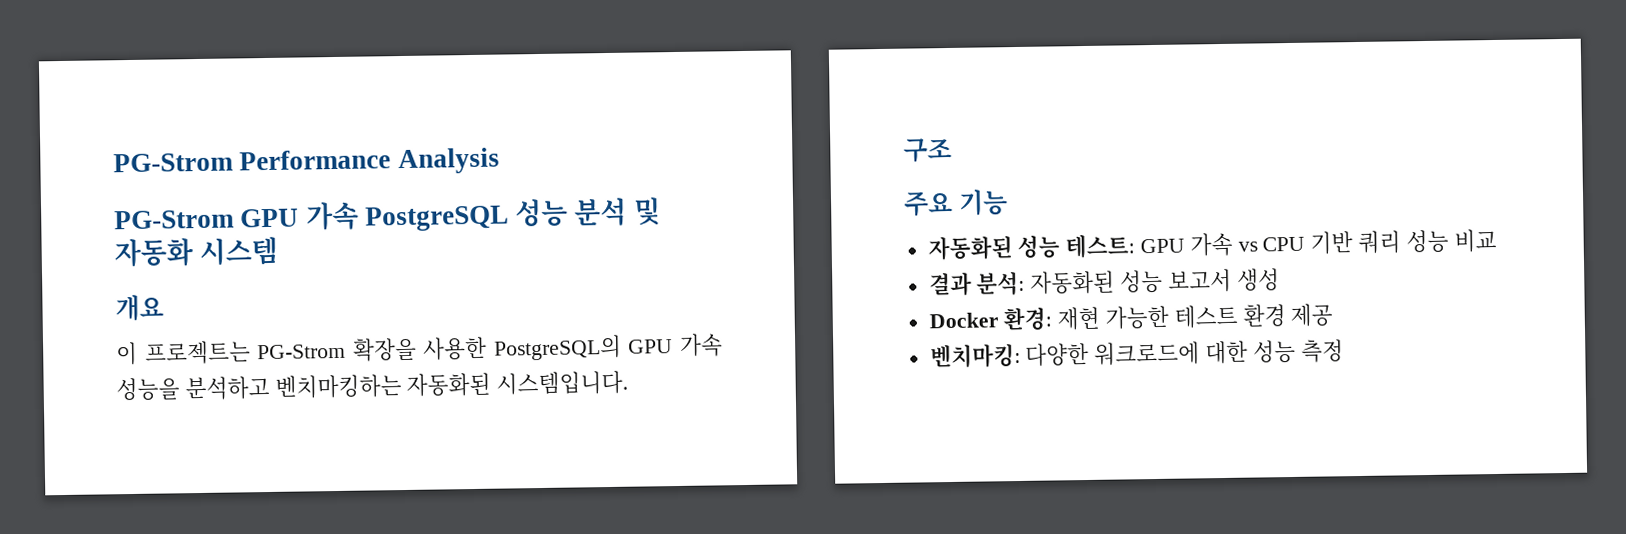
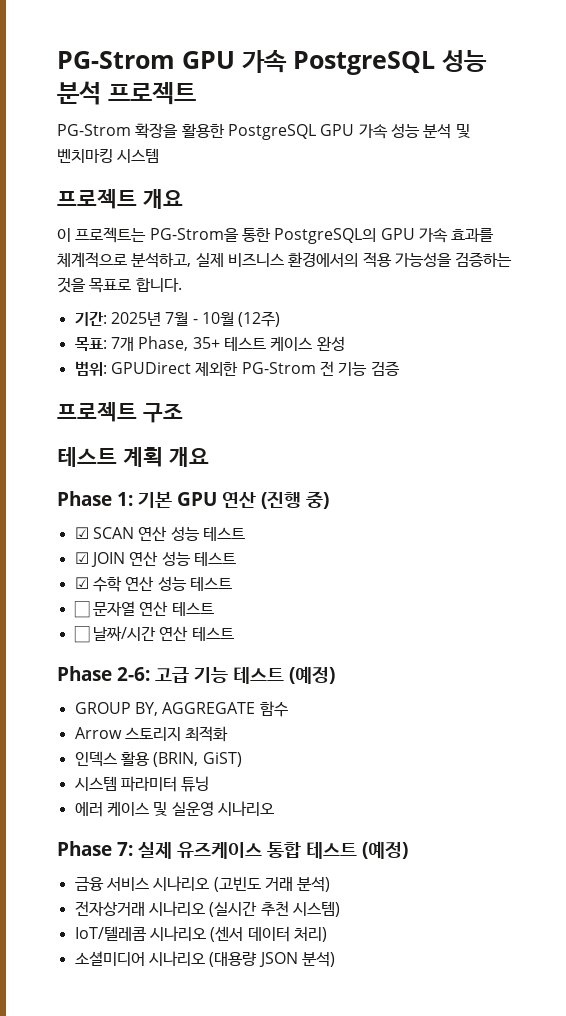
[113,147,500,175] [114,209,235,230] PG-Strom Performance Analysis // PG-Strom -> [57,51,175,69] PG-Strom
[632,197,661,226] [114,238,194,268] 및 자동화 -> [108,82,196,105] [57,123,470,140] [57,148,113,163] 프로젝트 // PG-Strom 확장을 활용한 PostgreSQL GPU 가속 성능 분석 및 벤치마킹
(279, 251) none -> [57,189,137,209] 프로젝트
[257,333,723,362] [116,370,629,402] [903,137,952,163] [903,189,1008,217] [927,228,1497,261] [928,268,1280,297] [928,303,1334,331] [929,339,1344,369] PG-Strom 확장을 사용한 PostgreSQL의 GPU 가속 성능을 분석하고 벤치마킹하는 자동화된 시스템입니다. // 구조 // 주요 기능 // 자동화된 성능 테스트: GPU 가속 vs CPU 기반 쿼리 성능 비교 // 결과 분석: 자동화된 성능 보고서 생성 // Docker 환경: 재현 가능한 테스트 환경 제공 // 벤치마킹: 다양한 워크로드에 대한 성능 측정 -> [149,227,495,244] [57,252,513,268] [57,277,182,293] [74,311,281,327] [74,336,345,351] [74,361,400,376] [57,402,183,423] [57,447,209,467] [57,491,329,509] [74,526,245,541] [74,551,236,567] [74,576,232,592] [73,601,214,618] [73,626,234,643] [57,666,335,684] [74,701,288,717] [74,726,229,742] [74,751,242,767] [74,776,210,792] [74,801,274,817] [57,841,408,859] [74,876,331,892] [74,901,340,917] [74,926,327,942] [74,951,335,967] PG-Strom을 통한 PostgreSQL의 GPU 가속 효과를 체계적으로 분석하고, 실제 비즈니스 환경에서의 적용 가능성을 검증하는 것을 목표로 합니다. // 기간: 2025년 7월 - 10월 (12주) // 목표: 7개 Phase, 35+ 테스트 케이스 완성 // 범위: GPUDirect 제외한 PG-Strom 전 기능 검증 // 프로젝트 구조 // 테스트 계획 개요 // Phase 1: 기본 GPU 연산 (진행 중) // ☑ SCAN 연산 성능 테스트 // ☑ JOIN 연산 성능 테스트 // ☑ 수학 연산 성능 테스트 // ☐ 문자열 연산 테스트 // ☐ 날짜/시간 연산 테스트 // Phase 2-6: 고급 기능 테스트 (예정) // GROUP BY, AGGREGATE 함수 // Arrow 스토리지 최적화 // 인덱스 활용 (BRIN, GiST) // 시스템 파라미터 튜닝 // 에러 케이스 및 실운영 시나리오 // Phase 7: 실제 유즈케이스 통합 테스트 (예정) // 금융 서비스 시나리오 (고빈도 거래 분석) // 전자상거래 시나리오 (실시간 추천 시스템) // IoT/텔레콤 시나리오 (센서 데이터 처리) // 소셜미디어 시나리오 (대용량 JSON 분석)

